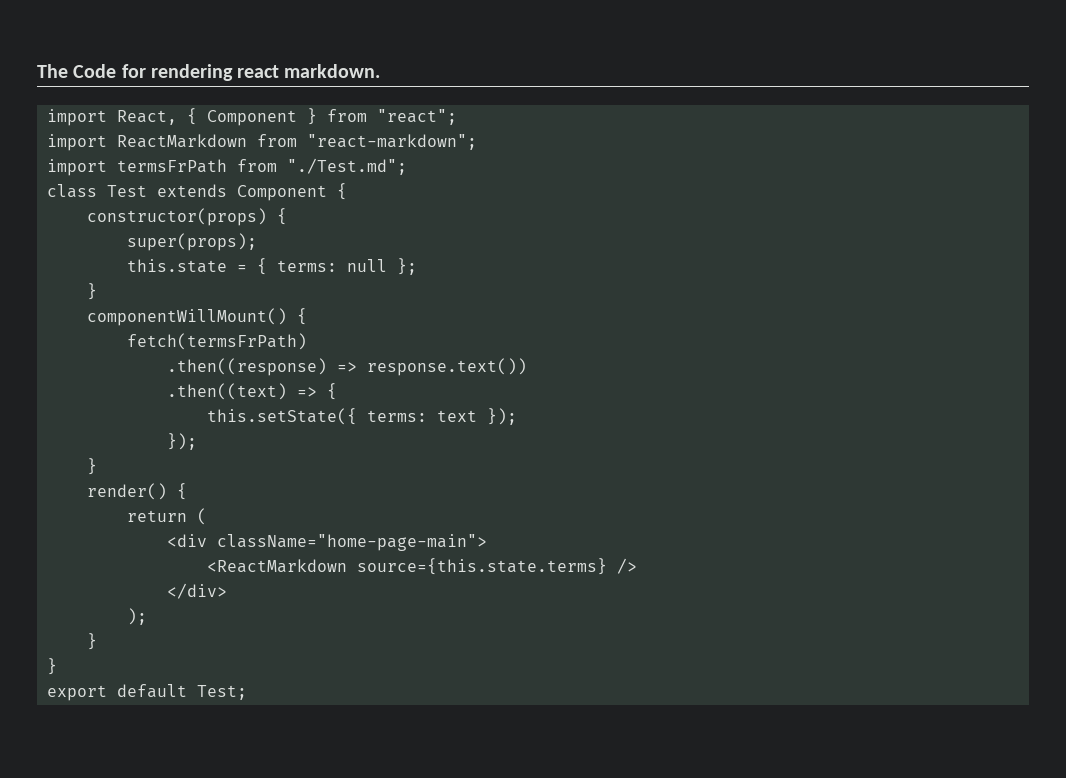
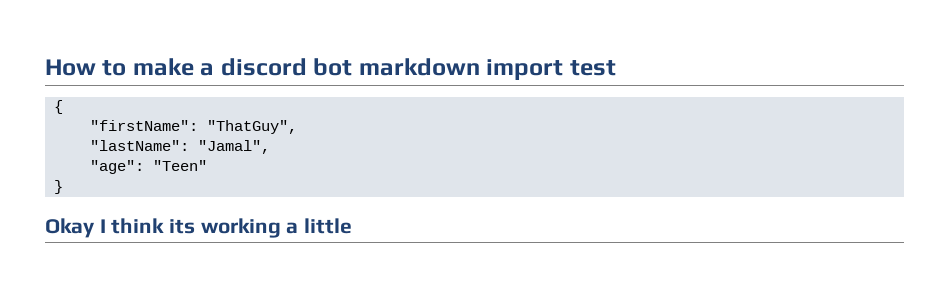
[37,64,381,81] [47,108,458,126] [47,134,478,151] [47,158,408,176] [47,183,348,201] [87,208,288,226] [127,233,258,251] [127,258,418,275] [87,283,98,300] [87,308,308,326] [127,333,308,350] [167,358,528,376] [167,383,338,400] [207,408,518,425] [167,433,198,450] [87,458,98,475] [87,483,188,500] [127,508,208,525] [167,534,488,551] [207,558,638,575] [167,583,228,599] [127,608,148,625] [87,633,98,650] [47,658,58,675] [47,684,248,701] The Code for rendering react markdown. // import React, { Component } from "react"; // import ReactMarkdown from "react-markdown"; // import termsFrPath from "./Test.md"; // class Test extends Component { // constructor(props) { // super(props); // this.state = { terms: null }; // } // componentWillMount() { // fetch(termsFrPath) // .then((response) => response.text()) // .then((text) => { // this.setState({ terms: text }); // }); // } // render() { // return ( // <div className="home-page-main"> // <ReactMarkdown source={this.state.terms} /> // </div> // ); // } // } // export default Test; -> [45,58,616,80] [54,100,64,114] [90,120,298,134] [90,140,271,154] [90,160,208,174] [54,180,64,194] [45,218,353,238] How to make a discord bot markdown import test // { // "firstName": "ThatGuy", // "lastName": "Jamal", // "age": "Teen" // } // Okay I think its working a little

